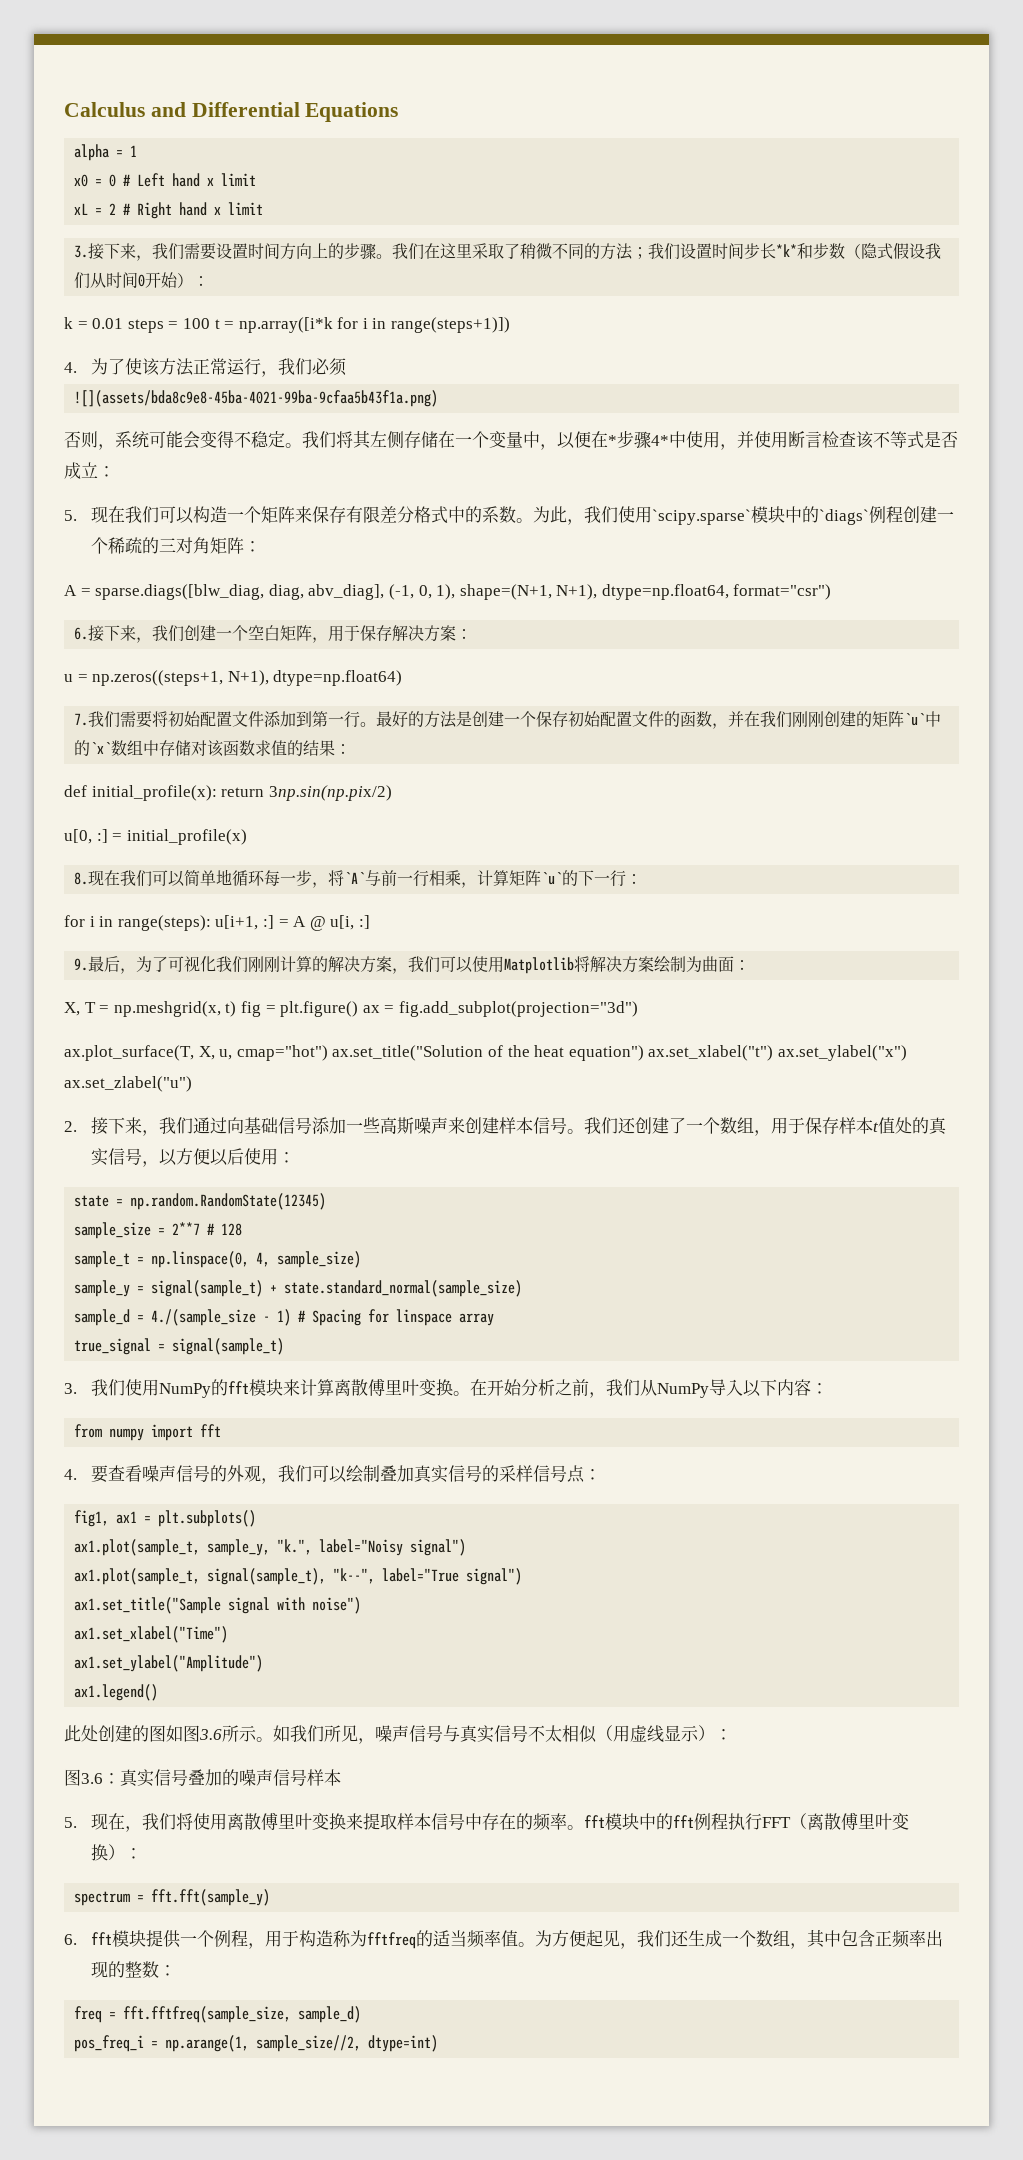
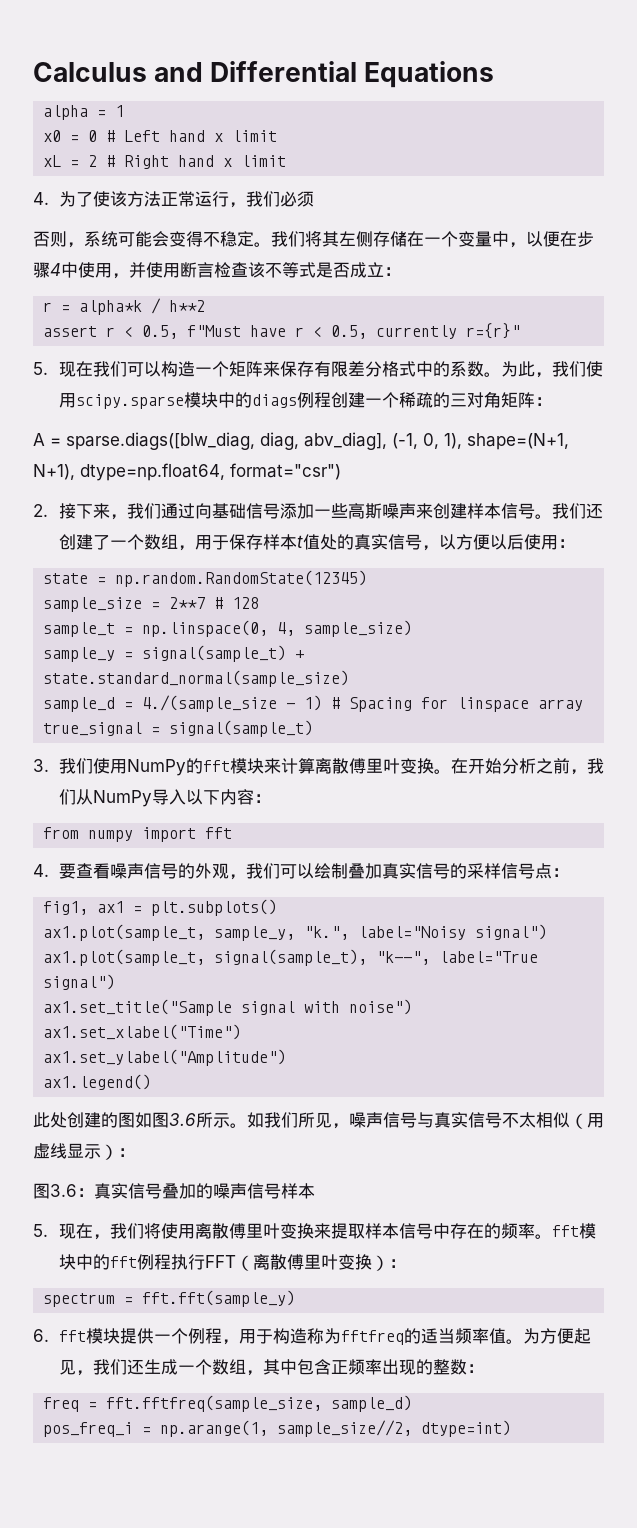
[74,243,942,261] [74,272,210,289] [64,317,511,333] // 3.接下来，我们需要设置时间方向上的步骤。我们在这里采取了稍微不同的方法；我们设置时间步长*k*和步数（隐式假设我们从时间0开始）： // k = 0.01 steps = 100 t = np.array([i*k for i in range(steps+1)]) -> (287, 161) none
[74,390,439,407] // ![](assets/bda8c9e8-45ba-4021-99ba-9cfaa5b43f1a.png) -> (314, 199) none
[608,430,669,449] *步骤4* -> [577,231,594,247] [33,262,61,278] 步骤4
(115, 471) none -> [43,298,206,315] [43,323,521,339] // r = alpha*k / h**2 // assert r < 0.5, f"Must have r < 0.5, currently r={r}"
[652,506,870,525] `scipy.sparse`模块中的`diags` -> [75,392,297,409] scipy.sparse模块中的diags
[74,625,473,643] [64,670,403,686] [74,711,942,729] [74,740,352,757] [64,785,392,801] [64,829,247,845] [74,869,643,888] [64,915,370,931] [74,956,751,974] [64,1001,638,1017] [64,1045,907,1061] [64,1076,192,1092] // 6.接下来，我们创建一个空白矩阵，用于保存解决方案： // u = np.zeros((steps+1, N+1), dtype=np.float64) // 7.我们需要将初始配置文件添加到第一行。最好的方法是创建一个保存初始配置文件的函数，并在我们刚刚创建的矩阵`u`中的`x`数组中存储对该函数求值的结果： // def initial_profile(x): return 3np.sin(np.pix/2) // u[0, :] = initial_profile(x) // 8.现在我们可以简单地循环每一步，将`A`与前一行相乘，计算矩阵`u`的下一行： // for i in range(steps): u[i+1, :] = A @ u[i, :] // 9.最后，为了可视化我们刚刚计算的解决方案，我们可以使用Matplotlib将解决方案绘制为曲面： // X, T = np.meshgrid(x, t) fig = plt.figure() ax = fig.add_subplot(projection="3d") // ax.plot_surface(T, X, u, cmap="hot") ax.set_title("Solution of the heat equation") ax.set_xlabel("t") ax.set_ylabel("x") ax.set_zlabel("u") -> (341, 471) none

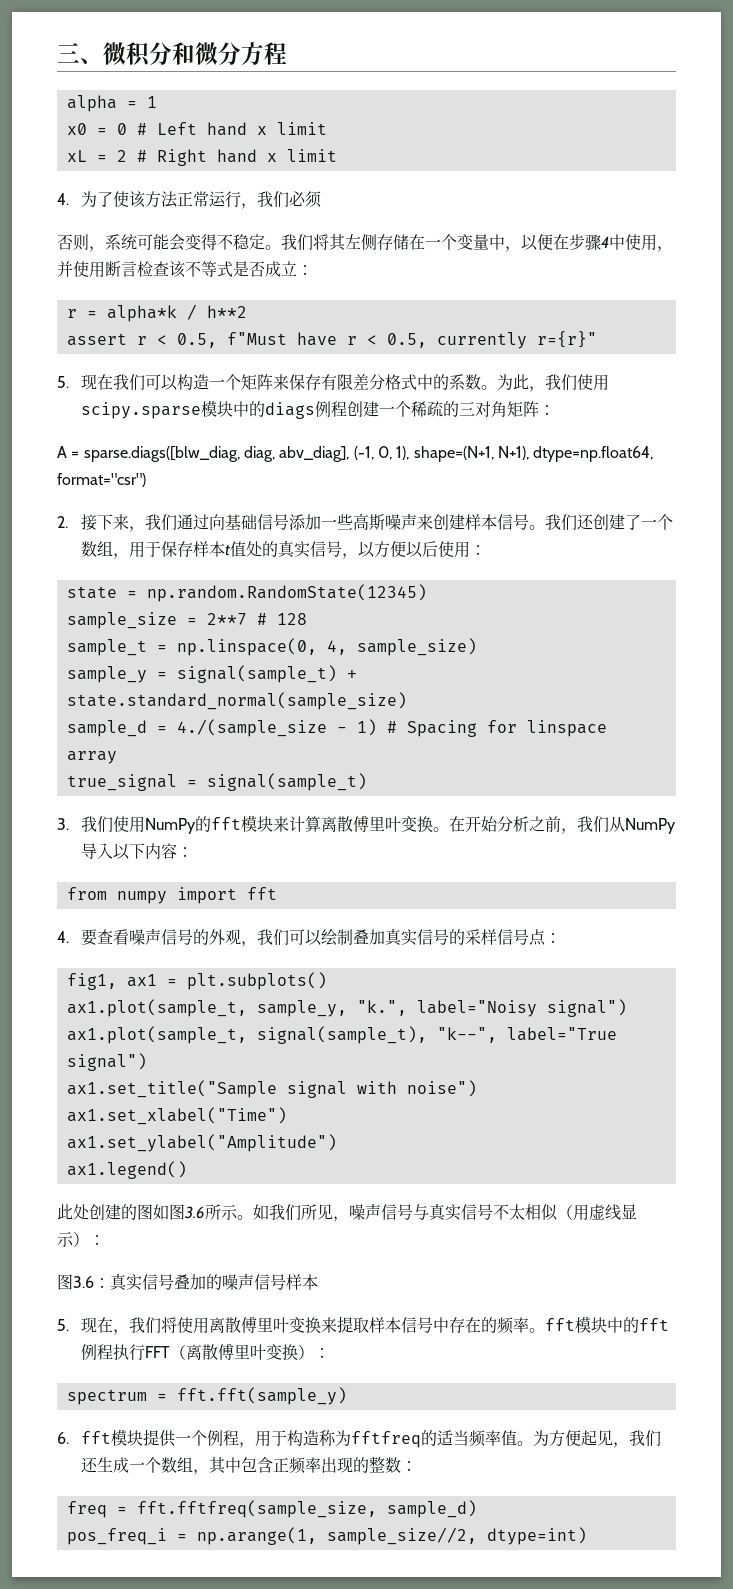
[33,61,495,88] Calculus and Differential Equations -> [57,42,287,67] 三、微积分和微分方程

